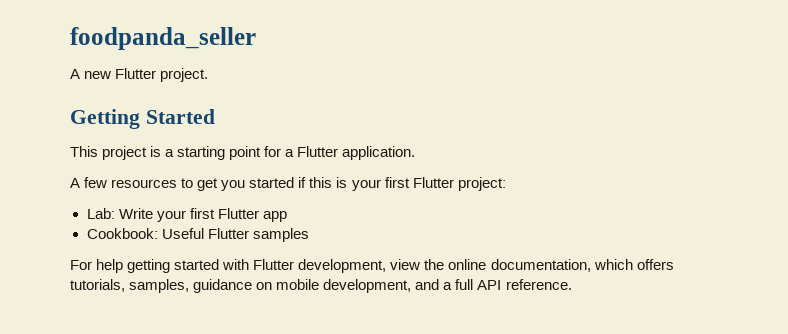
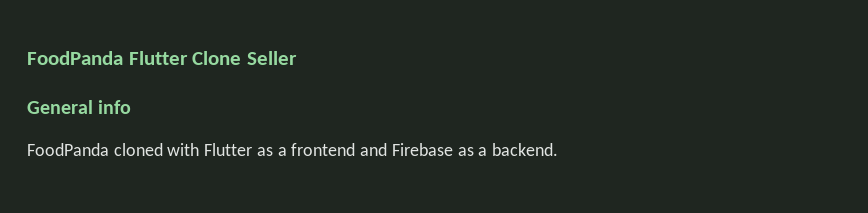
[70,27,256,50] [70,68,209,82] [70,109,215,129] [70,146,416,160] [70,177,506,191] [86,208,287,222] [86,228,309,242] [70,259,674,273] [70,279,572,293] foodpanda_seller // A new Flutter project. // Getting Started // This project is a starting point for a Flutter application. // A few resources to get you started if this is your first Flutter project: // Lab: Write your first Flutter app // Cookbook: Useful Flutter samples // For help getting started with Flutter development, view the online documentation, which offers tutorials, samples, guidance on mobile development, and a full API reference. -> [27,51,297,65] [27,100,132,114] [27,143,558,156] FoodPanda Flutter Clone Seller // General info // FoodPanda cloned with Flutter as a frontend and Firebase as a backend.

